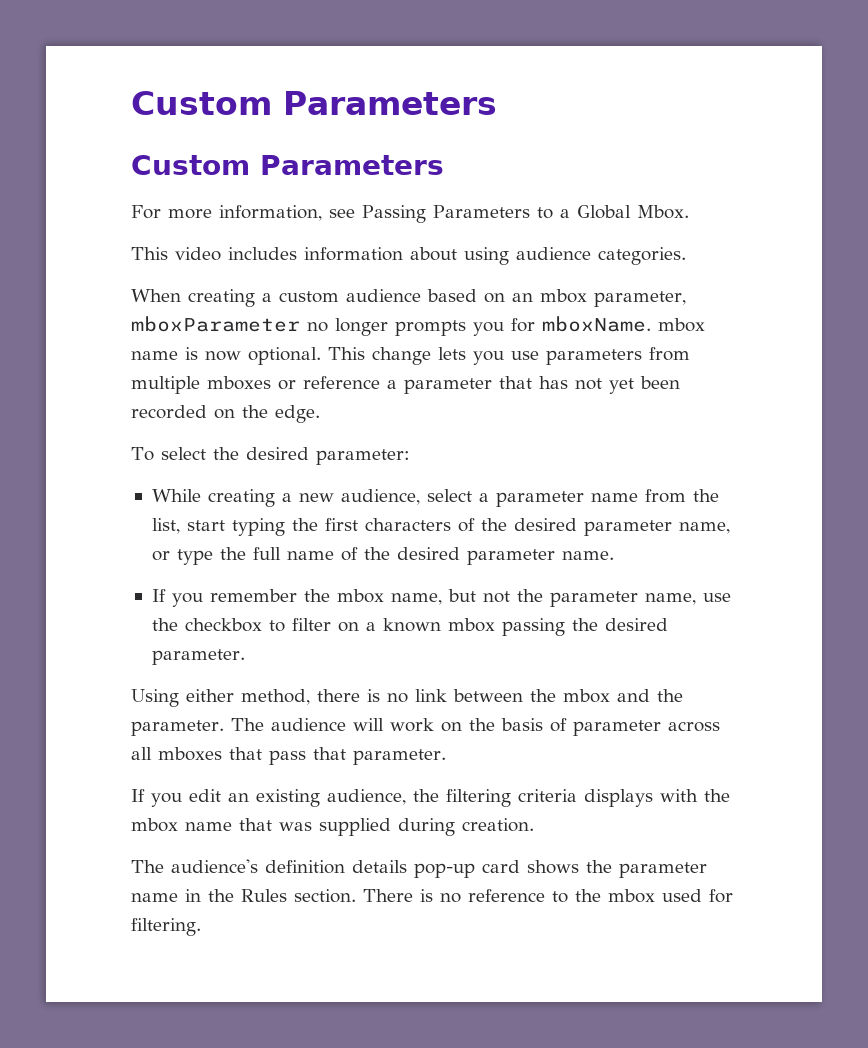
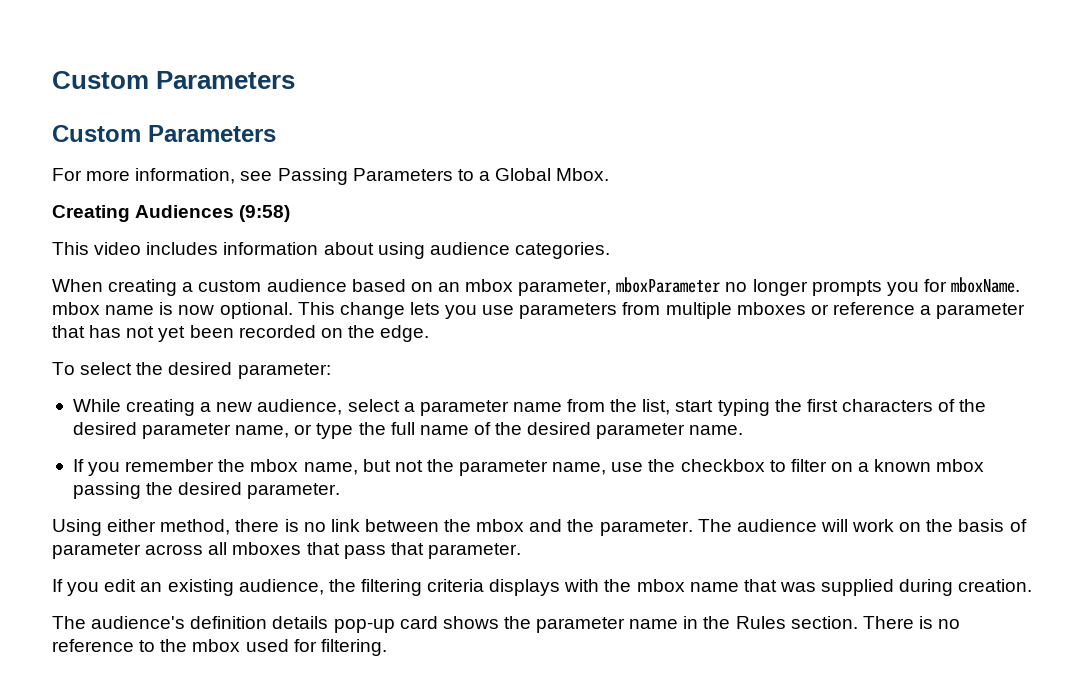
(689, 212) none -> [52,205,291,222] // Creating Audiences (9:58)

